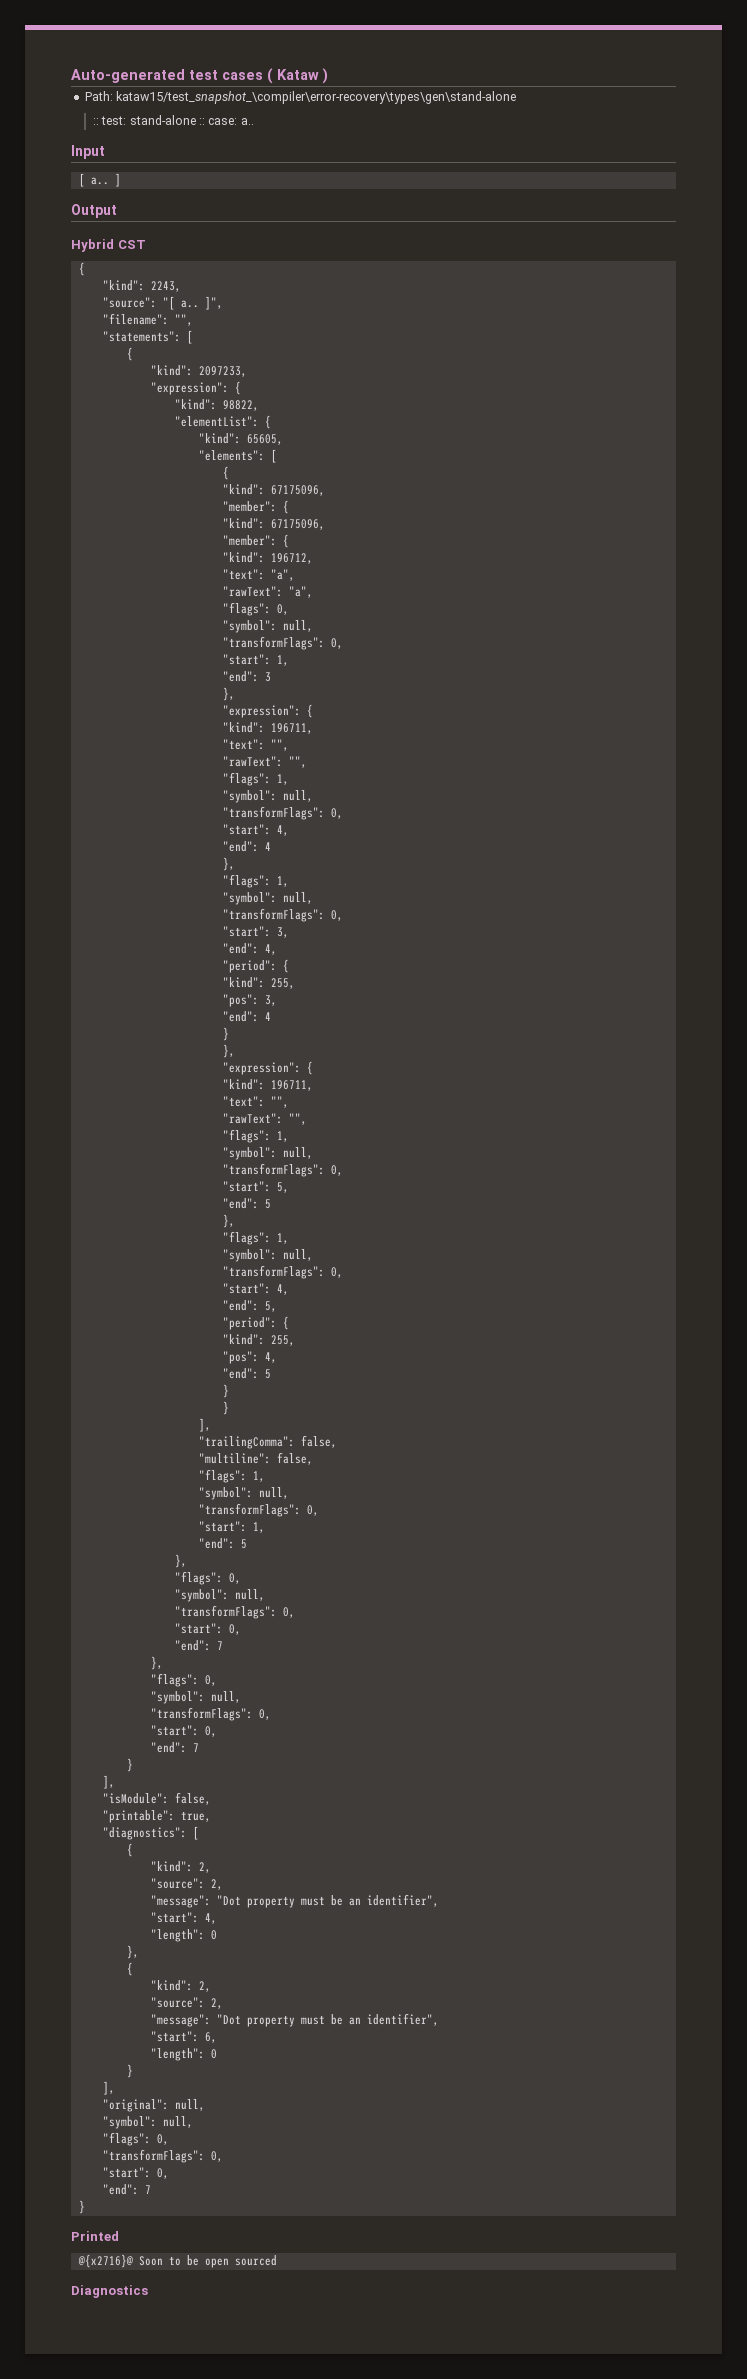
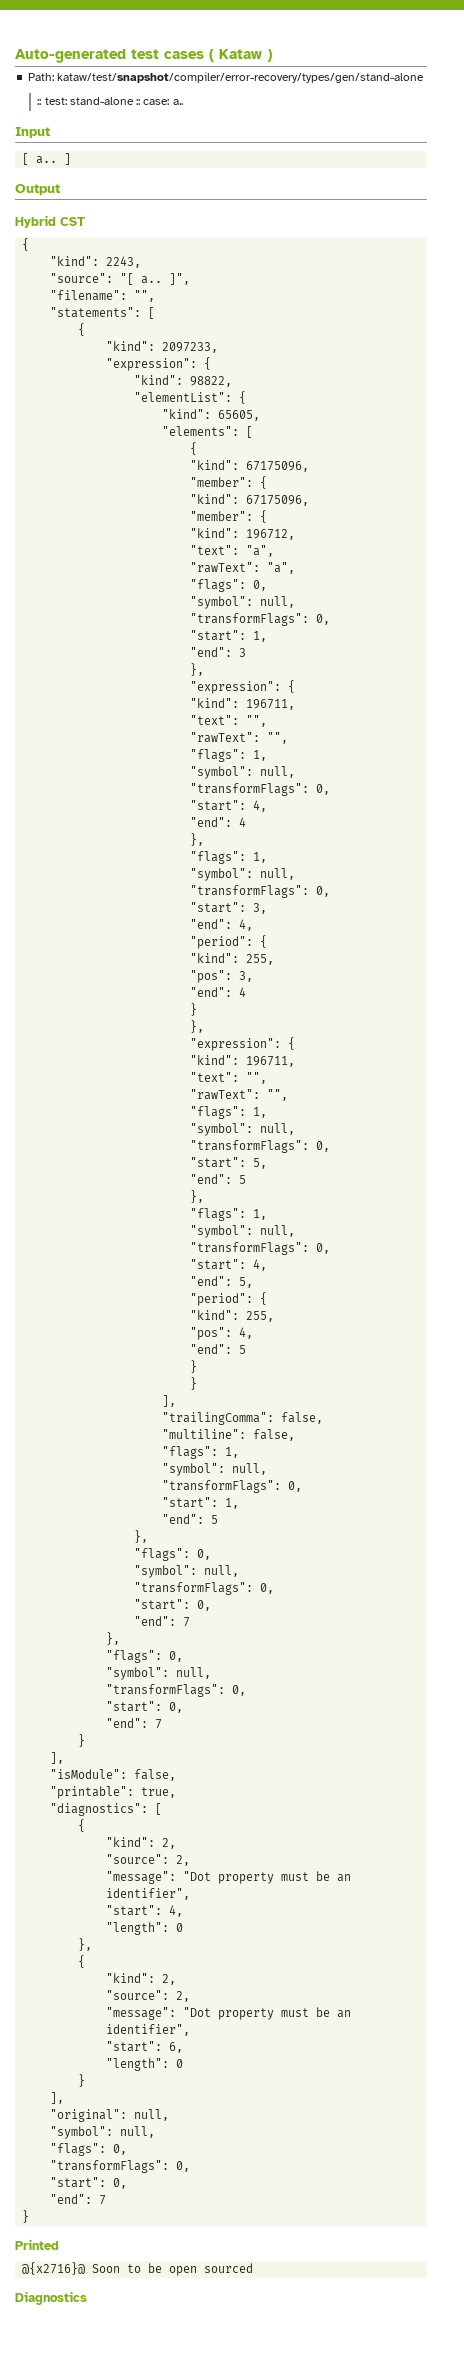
[116,91,517,104] kataw15/test_snapshot_\compiler\error-recovery\types\gen\stand-alone -> [57,72,425,83] kataw/test/snapshot/compiler/error-recovery/types/gen/stand-alone

